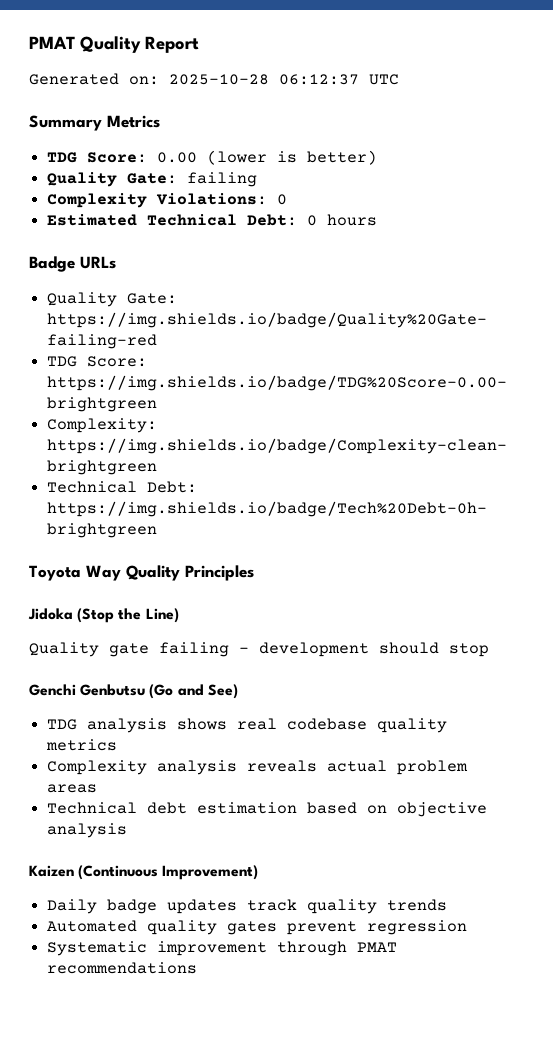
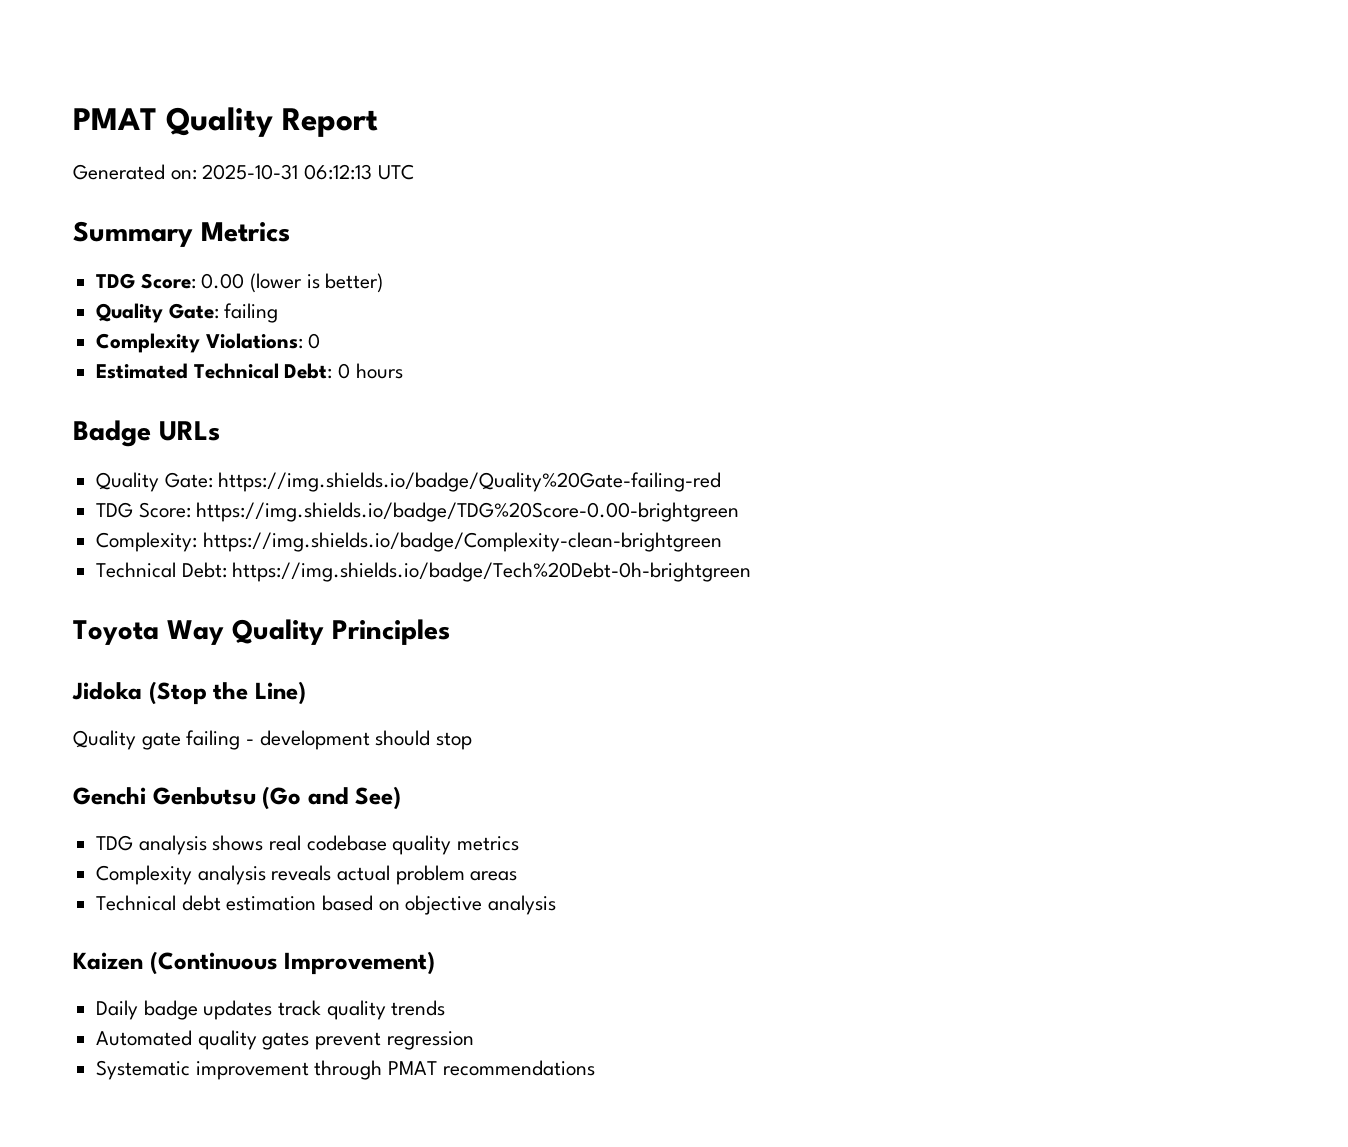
[169,74,359,85] 2025-10-28 06:12:37 -> [202,164,373,180] 2025-10-31 06:12:13

